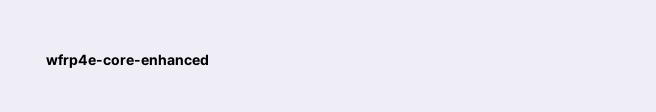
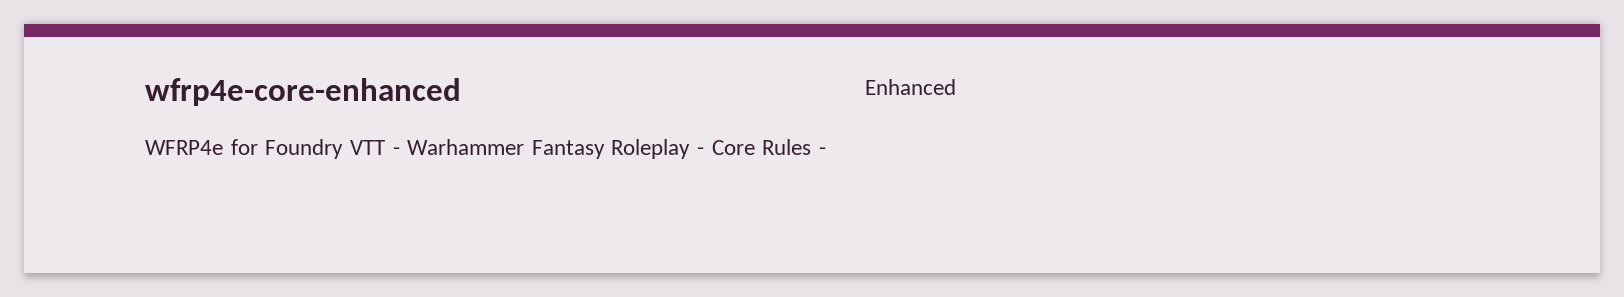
(209, 61) none -> [145,139,826,159] [865,79,956,95] // WFRP4e for Foundry VTT - Warhammer Fantasy Roleplay - Core Rules - Enhanced

